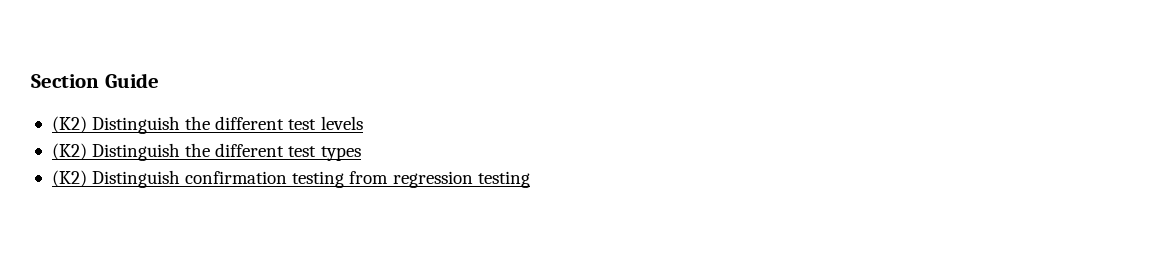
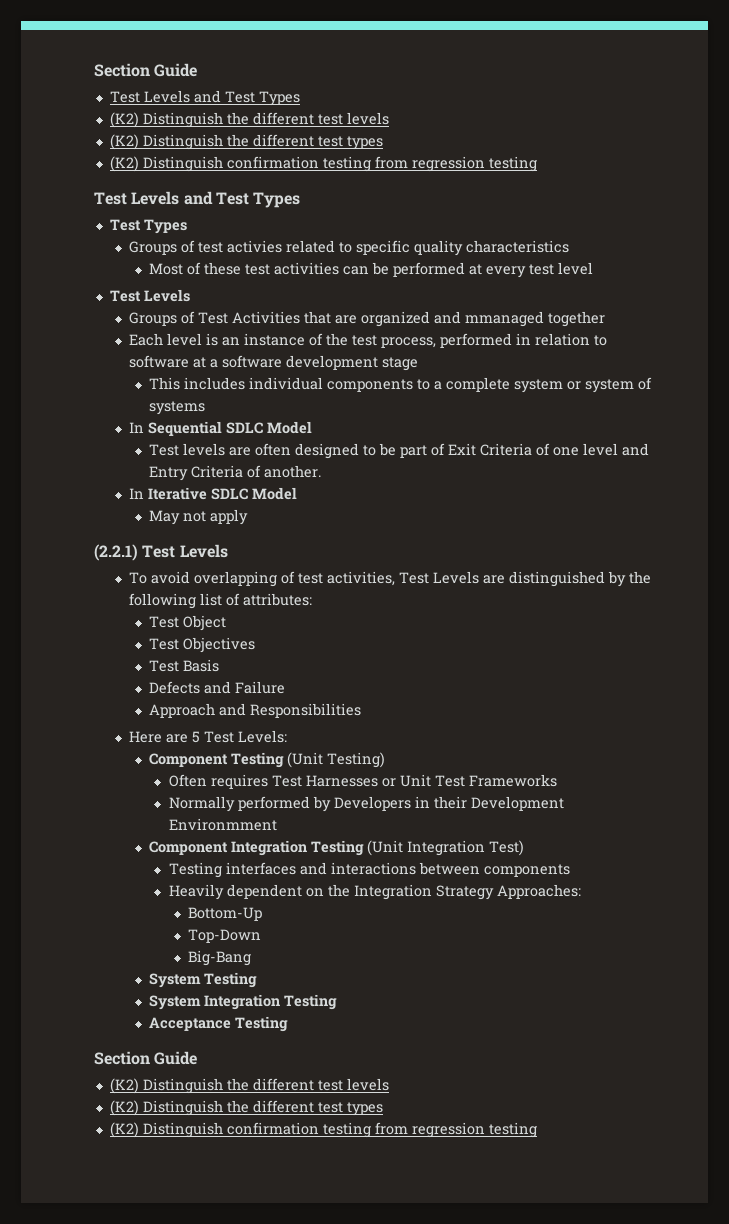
[31,73,159,88] Section Guide -> [94,63,198,77] [109,90,300,106] [109,112,389,128] [109,134,383,150] [109,156,537,172] [94,191,301,208] [109,219,187,234] [129,240,570,256] [149,262,594,278] [109,289,190,302] [129,311,606,327] [129,333,608,348] [129,355,419,371] [149,377,653,393] [149,401,206,415] [129,421,313,436] [149,443,650,459] [149,465,322,481] [129,487,298,500] [149,509,249,525] [94,544,228,561] [129,571,652,587] [129,593,313,609] [149,615,227,631] [149,637,256,653] [149,659,220,672] [149,681,286,694] [149,703,362,718] [129,730,288,743] [149,752,386,768] [168,774,557,789] [168,796,564,812] [168,818,277,831] [149,840,525,856] [168,862,570,878] [168,884,581,900] [188,907,263,921] [188,929,262,943] [188,950,252,966] [149,972,258,988] [149,994,338,1010] [149,1016,289,1032] [94,1051,198,1065] Section Guide // Test Levels and Test Types // (K2) Distinguish the different test levels // (K2) Distinguish the different test types // (K2) Distinguish confirmation testing from regression testing // Test Levels and Test Types // Test Types // Groups of test activies related to specific quality characteristics // Most of these test activities can be performed at every test level // Test Levels // Groups of Test Activities that are organized and mmanaged together // Each level is an instance of the test process, performed in relation to software at a software development stage // This includes individual components to a complete system or system of systems // In Sequential SDLC Model // Test levels are often designed to be part of Exit Criteria of one level and Entry Criteria of another. // In Iterative SDLC Model // May not apply // (2.2.1) Test Levels // To avoid overlapping of test activities, Test Levels are distinguished by the following list of attributes: // Test Object // Test Objectives // Test Basis // Defects and Failure // Approach and Responsibilities // Here are 5 Test Levels: // Component Testing (Unit Testing) // Often requires Test Harnesses or Unit Test Frameworks // Normally performed by Developers in their Development Environmment // Component Integration Testing (Unit Integration Test) // Testing interfaces and interactions between components // Heavily dependent on the Integration Strategy Approaches: // Bottom-Up // Top-Down // Big-Bang // System Testing // System Integration Testing // Acceptance Testing // Section Guide

